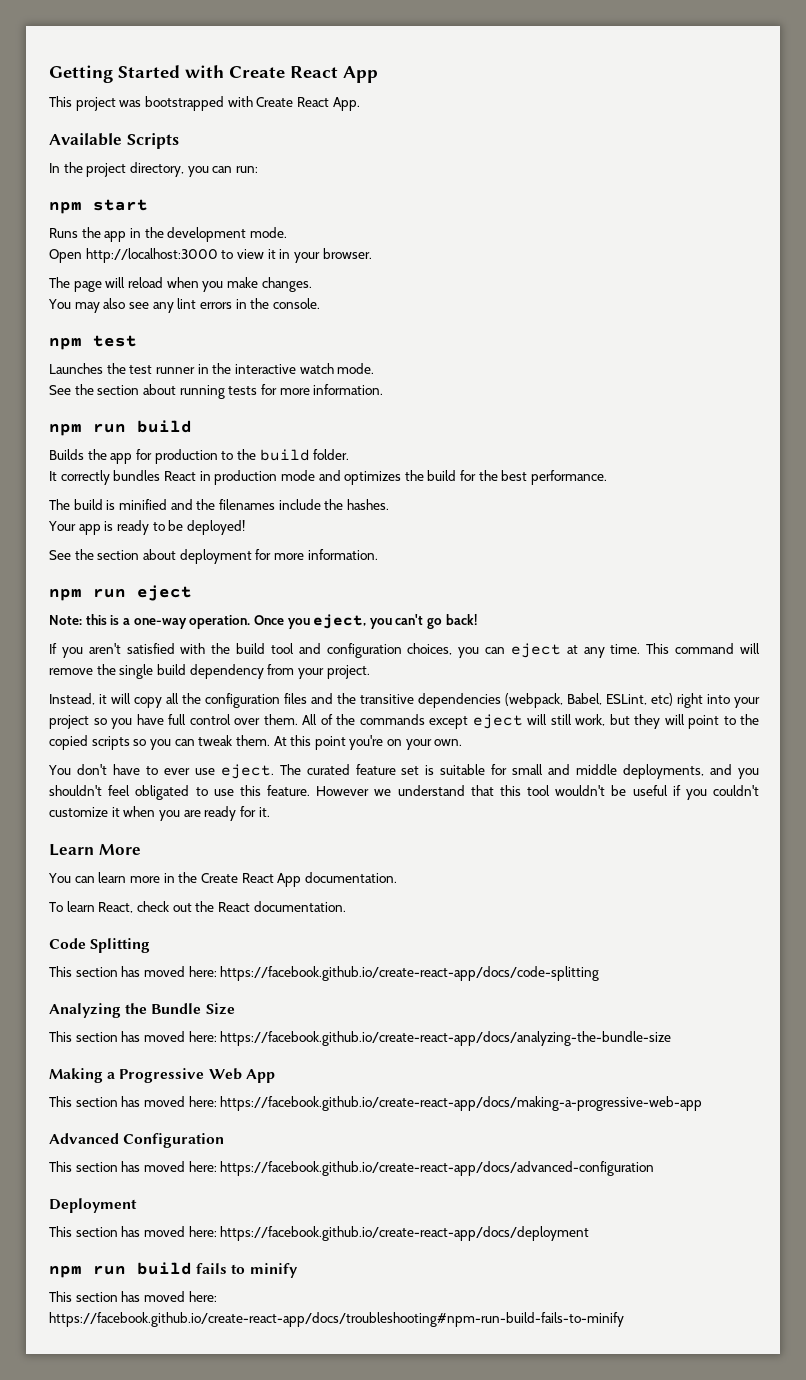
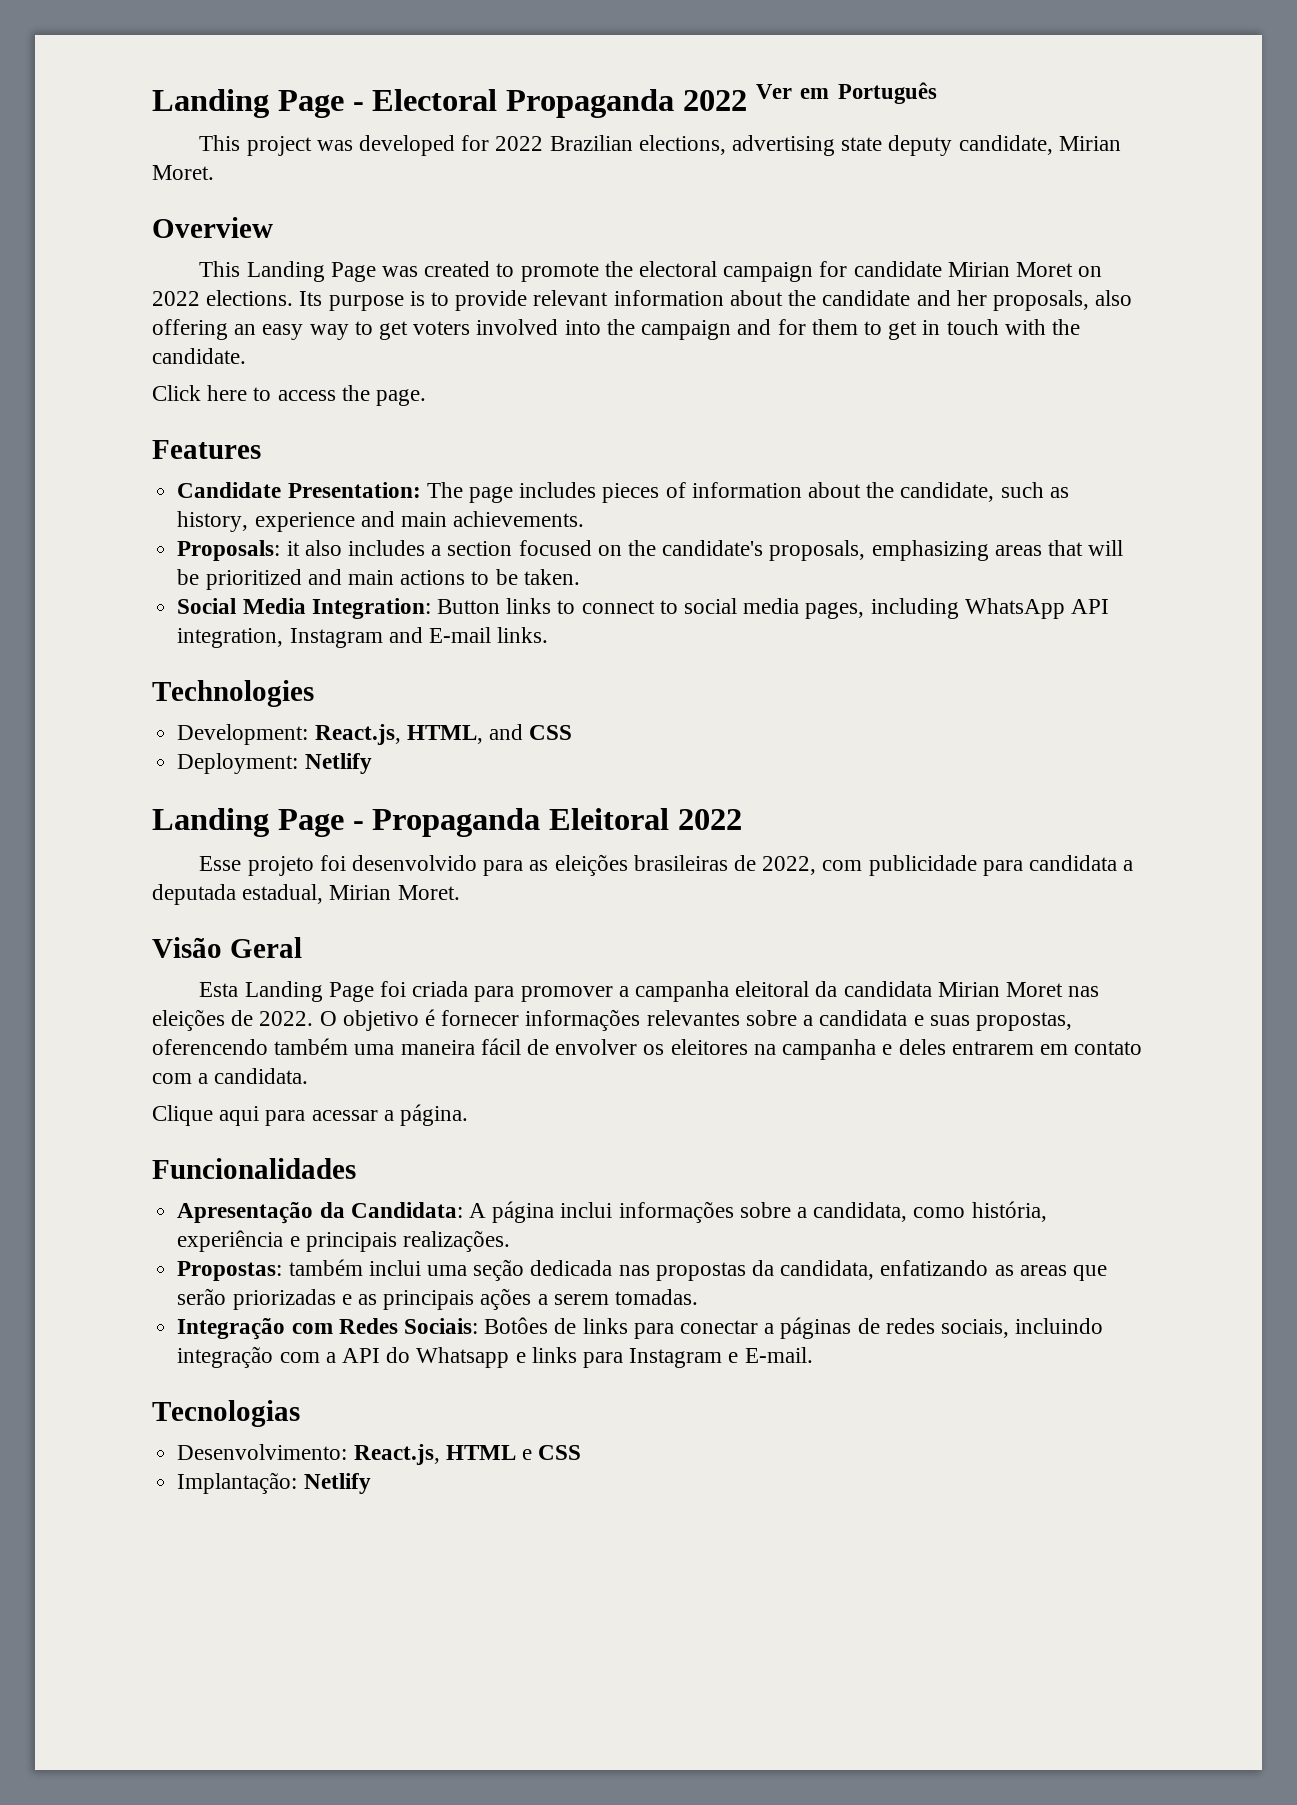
[49,65,378,83] [49,96,360,111] [49,133,179,149] [49,162,258,177] [49,199,148,214] [49,227,287,242] [49,248,372,263] [49,277,312,292] [48,298,320,313] [49,335,137,350] [49,363,375,374] [49,384,384,399] [49,420,192,436] [49,449,350,464] [49,470,608,485] [49,499,389,510] [48,520,245,535] [49,549,378,564] [49,585,192,601] [49,614,477,629] [49,643,761,658] [49,664,370,679] [49,693,760,708] [49,714,759,729] [49,735,463,750] [48,764,759,779] [49,785,759,800] [49,806,270,821] [49,844,141,856] [48,872,397,887] [49,901,346,913] [49,938,151,953] [49,966,600,981] [49,1003,235,1018] [49,1031,672,1046] [49,1068,275,1083] [49,1096,703,1111] [49,1133,225,1148] [49,1161,655,1176] [49,1198,137,1213] [49,1226,590,1241] [49,1262,298,1278] [49,1291,217,1302] [49,1312,624,1327] Getting Started with Create React App // This project was bootstrapped with Create React App. // Available Scripts // In the project directory, you can run: // npm start // Runs the app in the development mode. // Open http://localhost:3000 to view it in your browser. // The page will reload when you make changes. // You may also see any lint errors in the console. // npm test // Launches the test runner in the interactive watch mode. // See the section about running tests for more information. // npm run build // Builds the app for production to the build folder. // It correctly bundles React in production mode and optimizes the build for the best performance. // The build is minified and the filenames include the hashes. // Your app is ready to be deployed! // See the section about deployment for more information. // npm run eject // Note: this is a one-way operation. Once you eject, you can't go back! // If you aren't satisfied with the build tool and configuration choices, you can eject at any time. This command will remove the single build dependency from your project. // Instead, it will copy all the configuration files and the transitive dependencies (webpack, Babel, ESLint, etc) right into your project so you have full control over them. All of the commands except eject will still work, but they will point to the copied scripts so you can tweak them. At this point you're on your own. // You don't have to ever use eject. The curated feature set is suitable for small and middle deployments, and you shouldn't feel obligated to use this feature. However we understand that this tool wouldn't be useful if you couldn't customize it when you are ready for it. // Learn More // You can learn more in the Create React App documentation. // To learn React, check out the React documentation. // Code Splitting // This section has moved here: https://facebook.github.io/create-react-app/docs/code-splitting // Analyzing the Bundle Size // This section has moved here: https://facebook.github.io/create-react-app/docs/analyzing-the-bundle-size // Making a Progressive Web App // This section has moved here: https://facebook.github.io/create-react-app/docs/making-a-progressive-web-app // Advanced Configuration // This section has moved here: https://facebook.github.io/create-react-app/docs/advanced-configuration // Deployment // This section has moved here: https://facebook.github.io/create-react-app/docs/deployment // npm run build fails to minify // This section has moved here: https://facebook.github.io/create-react-app/docs/troubleshooting#npm-run-build-fails-to-minify -> [152,82,938,118] [199,135,1121,156] [152,165,214,180] [152,217,273,238] [199,261,1103,282] [152,290,1133,311] [152,319,1080,340] [152,348,246,364] [152,385,427,406] [152,440,261,459] [177,482,1069,503] [177,511,585,532] [177,540,1124,561] [177,569,580,590] [177,598,1110,619] [177,627,549,648] [152,680,314,707] [177,724,573,745] [177,753,372,774] [152,808,742,837] [199,854,1134,876] [152,884,460,905] [152,937,302,958] [199,981,1100,1002] [152,1009,1072,1031] [152,1038,1143,1060] [152,1068,309,1084] [152,1104,469,1126] [152,1158,356,1179] [177,1201,1047,1224] [177,1230,510,1252] [177,1259,1108,1281] [177,1288,698,1310] [177,1317,1104,1340] [177,1346,813,1368] [152,1400,300,1427] [177,1444,582,1465] [177,1472,371,1494] Landing Page - Electoral Propaganda 2022 Ver em Português // This project was developed for 2022 Brazilian elections, advertising state deputy candidate, Mirian Moret. // Overview // This Landing Page was created to promote the electoral campaign for candidate Mirian Moret on 2022 elections. Its purpose is to provide relevant information about the candidate and her proposals, also offering an easy way to get voters involved into the campaign and for them to get in touch with the candidate. // Click here to access the page. // Features // Candidate Presentation: The page includes pieces of information about the candidate, such as history, experience and main achievements. // Proposals: it also includes a section focused on the candidate's proposals, emphasizing areas that will be prioritized and main actions to be taken. // Social Media Integration: Button links to connect to social media pages, including WhatsApp API integration, Instagram and E-mail links. // Technologies // Development: React.js, HTML, and CSS // Deployment: Netlify // Landing Page - Propaganda Eleitoral 2022 // Esse projeto foi desenvolvido para as eleições brasileiras de 2022, com publicidade para candidata a deputada estadual, Mirian Moret. // Visão Geral // Esta Landing Page foi criada para promover a campanha eleitoral da candidata Mirian Moret nas eleições de 2022. O objetivo é fornecer informações relevantes sobre a candidata e suas propostas, oferencendo também uma maneira fácil de envolver os eleitores na campanha e deles entrarem em contato com a candidata. // Clique aqui para acessar a página. // Funcionalidades // Apresentação da Candidata: A página inclui informações sobre a candidata, como história, experiência e principais realizações. // Propostas: também inclui uma seção dedicada nas propostas da candidata, enfatizando as areas que serão priorizadas e as principais ações a serem tomadas. // Integração com Redes Sociais: Botôes de links para conectar a páginas de redes sociais, incluindo integração com a API do Whatsapp e links para Instagram e E-mail. // Tecnologias // Desenvolvimento: React.js, HTML e CSS // Implantação: Netlify

